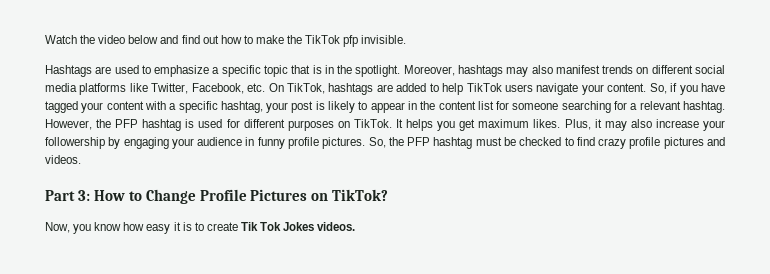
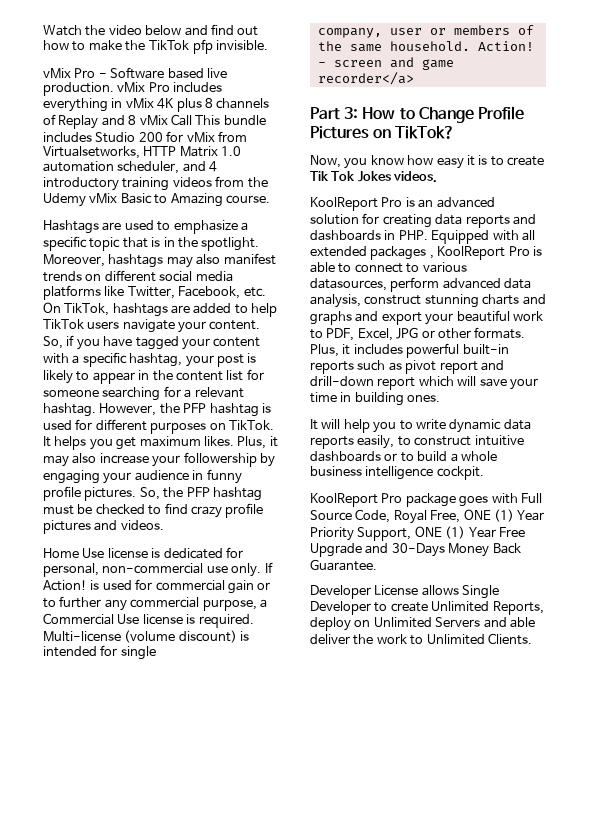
(407, 39) none -> [43,67,227,79] [43,82,223,96] [43,98,270,112] [43,114,266,129] [43,131,247,143] [43,146,242,159] [43,161,218,174] [43,176,268,191] [43,193,270,207] // vMix Pro - Software based live production. vMix Pro includes everything in vMix 4K plus 8 channels of Replay and 8 vMix Call This bundle includes Studio 200 for vMix from Virtualsetworks, HTTP Matrix 1.0 automation scheduler, and 4 introductory training videos from the Udemy vMix Basic to Amazing course.
(81, 159) none -> [43,547,243,559] [43,562,273,577] [43,579,271,594] [43,596,267,611] [43,613,254,628] [43,630,250,643] [43,645,156,660] [317,25,534,38] [317,41,534,52] [317,57,454,70] [317,72,414,85] // Home Use license is dedicated for personal, non-commercial use only. If Action! is used for commercial gain or to further any commercial purpose, a Commercial Use license is required. Multi-license (volume discount) is intended for single // company, user or members of the same household. Action! - screen and game recorder</a>
(356, 226) none -> [310,197,495,211] [310,213,536,228] [310,230,535,244] [310,246,542,260] [310,262,467,273] [310,277,532,292] [310,294,546,308] [310,310,543,325] [310,327,526,341] [310,343,509,358] [310,360,504,374] [310,376,538,390] [310,392,441,406] [310,419,531,433] [310,435,524,449] [310,451,497,462] [310,466,484,480] [310,493,542,507] [310,509,545,524] [310,526,525,541] [310,543,521,557] [310,559,377,571] [310,585,500,599] [310,601,544,615] [310,617,535,631] [310,633,532,645] // KoolReport Pro is an advanced solution for creating data reports and dashboards in PHP. Equipped with all extended packages , KoolReport Pro is able to connect to various datasources, perform advanced data analysis, construct stunning charts and graphs and export your beautiful work to PDF, Excel, JPG or other formats. Plus, it includes powerful built-in reports such as pivot report and drill-down report which will save your time in building ones. // It will help you to write dynamic data reports easily, to construct intuitive dashboards or to build a whole business intelligence cockpit. // KoolReport Pro package goes with Full Source Code, Royal Free, ONE (1) Year Priority Support, ONE (1) Year Free Upgrade and 30-Days Money Back Guarantee. // Developer License allows Single Developer to create Unlimited Reports, deploy on Unlimited Servers and able deliver the work to Unlimited Clients.

